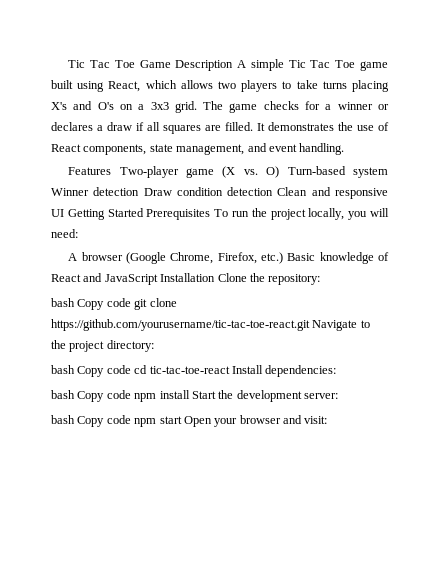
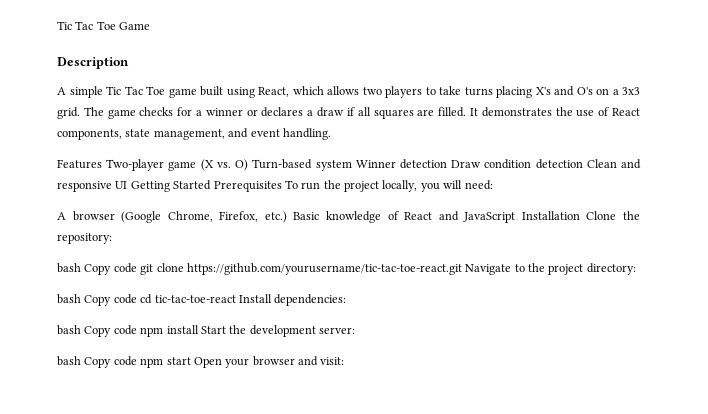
(171, 64) none -> (151, 26) //
(234, 65) none -> (129, 63) //

